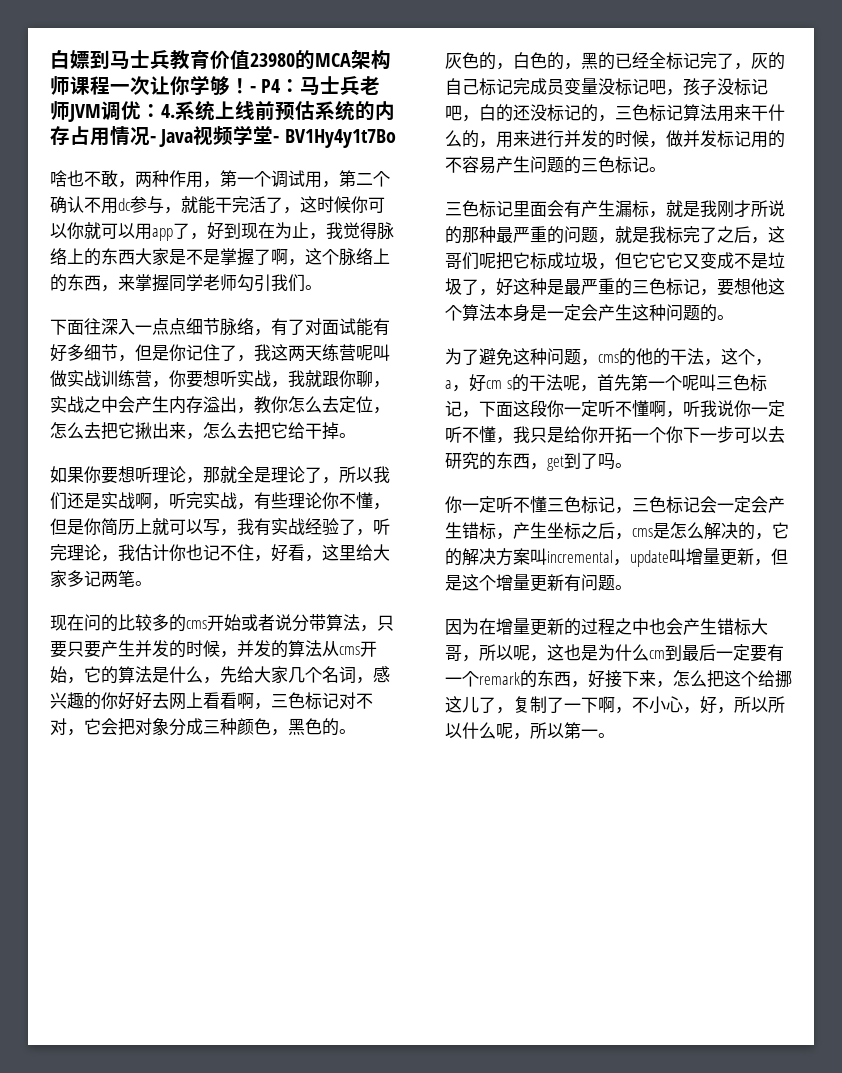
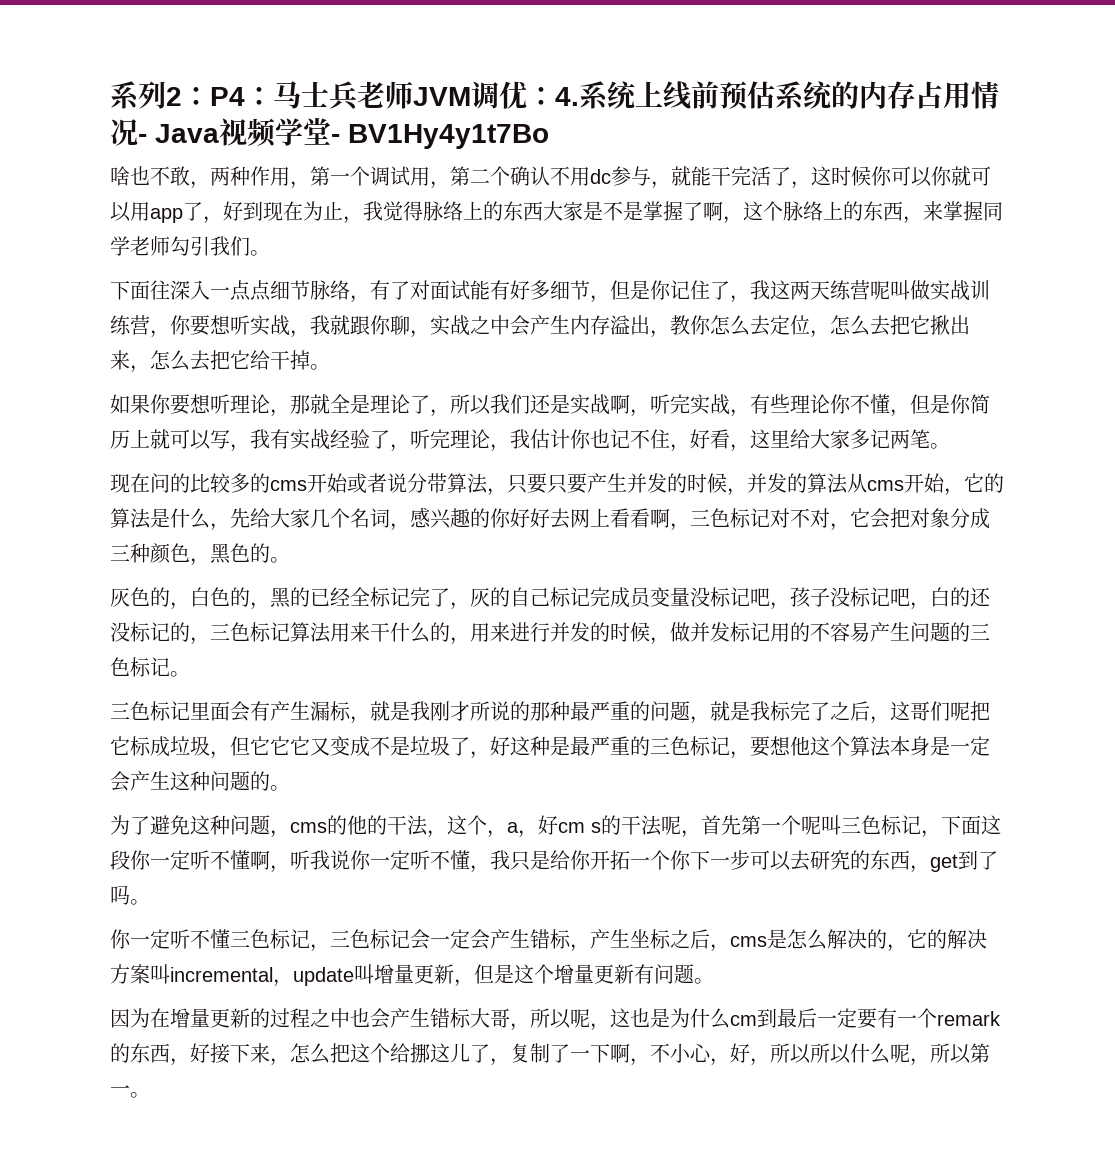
[50,50,391,70] [50,75,256,96] 白嫖到马士兵教育价值23980的MCA架构师课程一次让你学够！- -> [110,81,210,110] 系列2：

